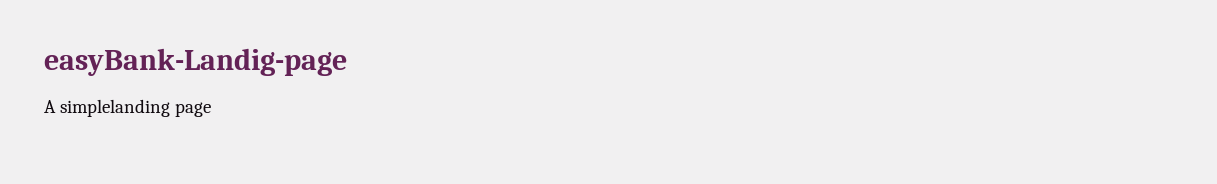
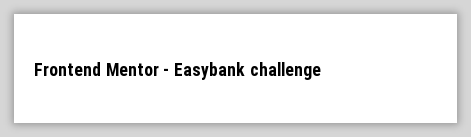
[44,48,347,76] [44,99,212,117] easyBank-Landig-page // A simplelanding page -> [34,62,321,80] Frontend Mentor - Easybank challenge

